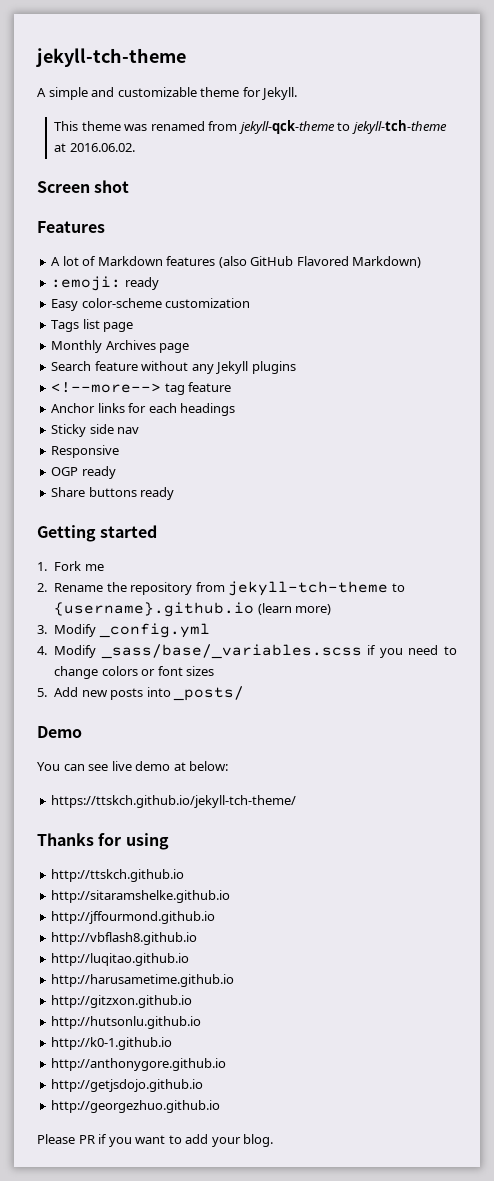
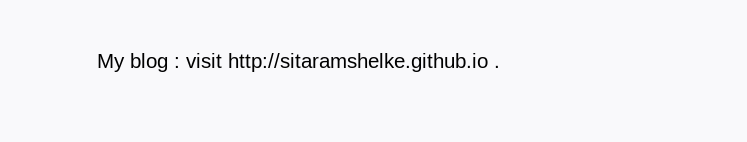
[36,48,186,67] [37,87,298,100] [54,120,447,134] [54,143,135,152] [37,180,130,193] [37,221,105,233] [51,256,422,268] [51,276,159,291] [51,298,251,311] [51,319,134,332] [51,340,190,353] [51,361,296,374] [51,382,232,395] [51,403,236,416] [51,424,140,437] [51,445,120,458] [51,466,116,479] [51,487,175,500] [37,525,158,542] [37,561,104,571] [37,581,405,596] [54,602,332,617] [37,623,210,638] [37,644,458,659] [54,666,215,679] [37,686,245,701] [37,726,82,738] [37,761,229,771] [51,795,297,808] [37,833,169,850] [51,869,185,882] [51,890,231,903] [51,911,216,924] [51,932,198,945] [51,953,190,966] [51,974,235,987] [51,995,193,1008] [51,1016,202,1029] [51,1037,173,1050] [51,1058,227,1071] [51,1079,204,1092] [51,1100,221,1113] [37,1134,274,1147] jekyll-tch-theme // A simple and customizable theme for Jekyll. // This theme was renamed from jekyll-qck-theme to jekyll-tch-theme at 2016.06.02. // Screen shot // Features // A lot of Markdown features (also GitHub Flavored Markdown) // :emoji: ready // Easy color-scheme customization // Tags list page // Monthly Archives page // Search feature without any Jekyll plugins // <!--more--> tag feature // Anchor links for each headings // Sticky side nav // Responsive // OGP ready // Share buttons ready // Getting started // 1. Fork me // 2. Rename the repository from jekyll-tch-theme to {username}.github.io (learn more) // 3. Modify _config.yml // 4. Modify _sass/base/_variables.scss if you need to change colors or font sizes // 5. Add new posts into _posts/ // Demo // You can see live demo at below: // https://ttskch.github.io/jekyll-tch-theme/ // Thanks for using // http://ttskch.github.io // http://sitaramshelke.github.io // http://jffourmond.github.io // http://vbflash8.github.io // http://luqitao.github.io // http://harusametime.github.io // http://gitzxon.github.io // http://hutsonlu.github.io // http://k0-1.github.io // http://anthonygore.github.io // http://getjsdojo.github.io // http://georgezhuo.github.io // Please PR if you want to add your blog. -> [97,53,500,72] My blog : visit http://sitaramshelke.github.io .

